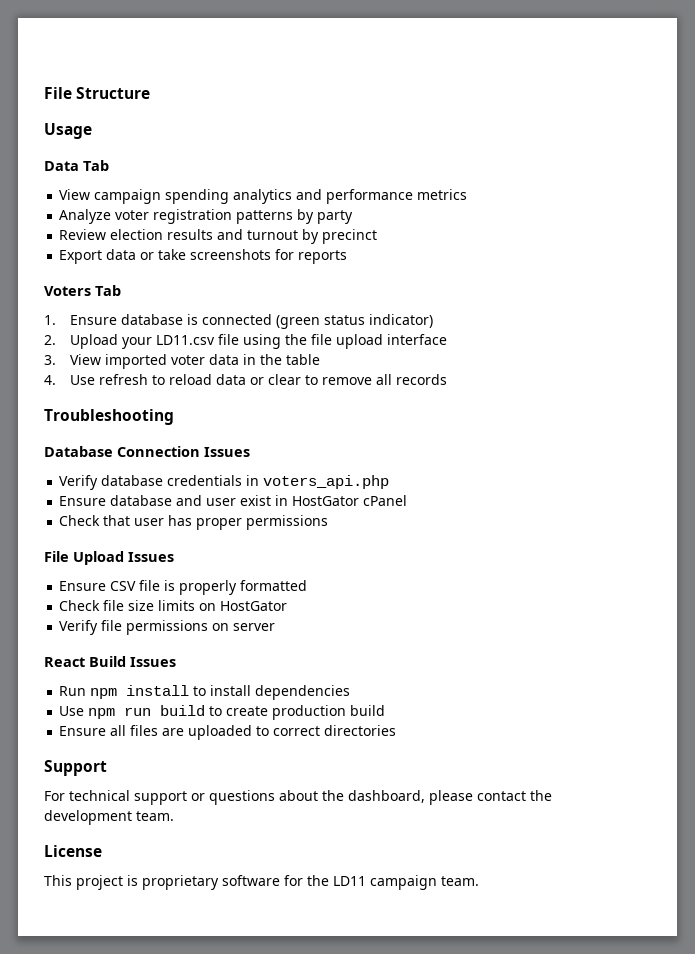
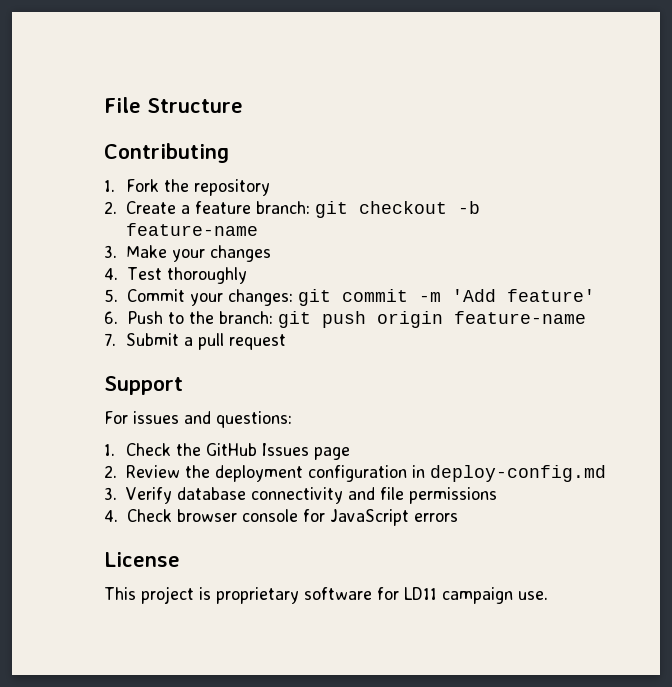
[44,123,92,139] [44,160,109,171] [59,189,468,204] [59,209,354,224] [59,229,378,244] [59,249,348,264] [44,285,121,296] [44,314,434,329] [44,334,448,349] [44,354,321,369] [44,374,448,385] [44,409,174,425] [44,446,250,457] [59,475,390,490] [59,495,408,506] [59,515,329,530] [44,551,174,565] [59,580,308,595] [59,600,288,611] [59,620,276,635] [44,656,176,667] [59,685,351,700] [59,705,386,720] [59,725,397,740] [44,760,107,776] [44,790,552,805] [44,810,174,825] Usage // Data Tab // View campaign spending analytics and performance metrics // Analyze voter registration patterns by party // Review election results and turnout by precinct // Export data or take screenshots for reports // Voters Tab // 1. Ensure database is connected (green status indicator) // 2. Upload your LD11.csv file using the file upload interface // 3. View imported voter data in the table // 4. Use refresh to reload data or clear to remove all records // Troubleshooting // Database Connection Issues // Verify database credentials in voters_api.php // Ensure database and user exist in HostGator cPanel // Check that user has proper permissions // File Upload Issues // Ensure CSV file is properly formatted // Check file size limits on HostGator // Verify file permissions on server // React Build Issues // Run npm install to install dependencies // Use npm run build to create production build // Ensure all files are uploaded to correct directories // Support // For technical support or questions about the dashboard, please contact the development team. -> [104,143,229,163] [104,179,271,196] [104,201,481,218] [126,223,259,236] [104,245,272,262] [104,267,247,284] [104,289,595,306] [104,311,586,328] [104,333,287,350] [104,376,183,395] [104,411,292,428] [104,443,351,460] [104,465,607,482] [104,487,498,504] [104,509,458,526] Contributing // 1. Fork the repository // 2. Create a feature branch: git checkout -b feature-name // 3. Make your changes // 4. Test thoroughly // 5. Commit your changes: git commit -m 'Add feature' // 6. Push to the branch: git push origin feature-name // 7. Submit a pull request // Support // For issues and questions: // 1. Check the GitHub Issues page // 2. Review the deployment configuration in deploy-config.md // 3. Verify database connectivity and file permissions // 4. Check browser console for JavaScript errors
[307,875,329,886] the -> (399, 593) none
[441,876,479,886] team. -> [518,591,548,600] use.

